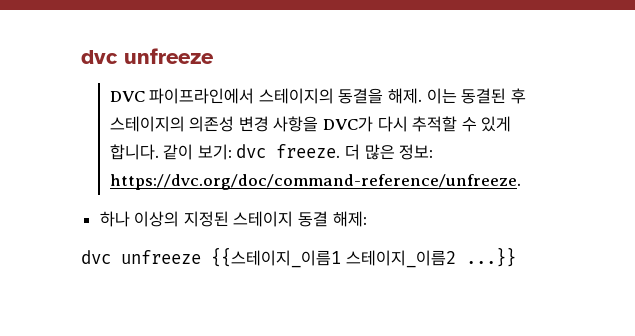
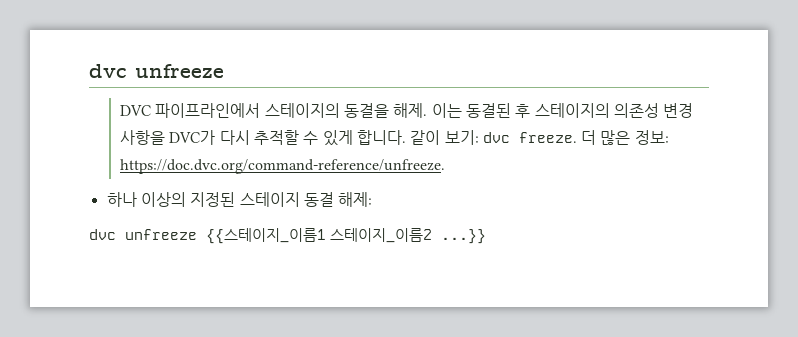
[109,174,521,190] https://dvc.org/doc/command-reference/unfreeze. -> [119,159,445,174] https://doc.dvc.org/command-reference/unfreeze.

